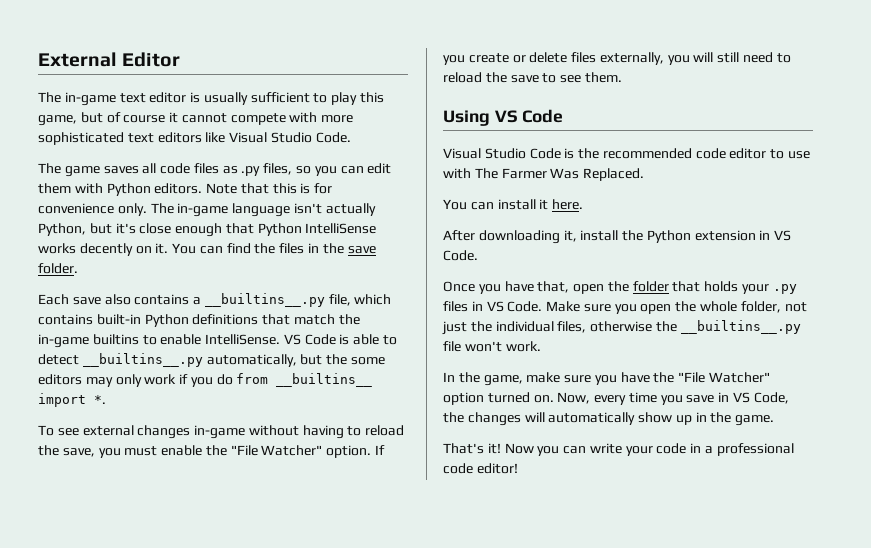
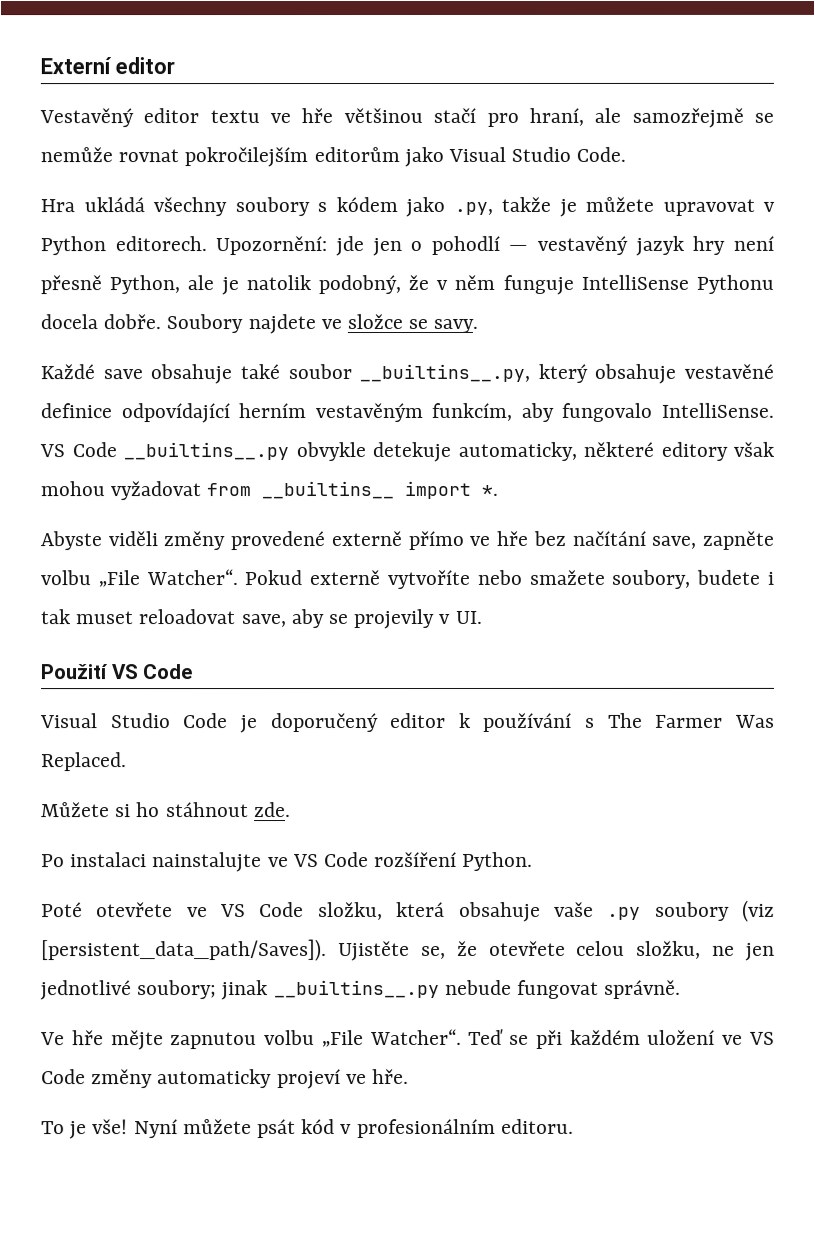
[38,52,181,67] [38,92,385,106] [38,112,354,126] [38,132,351,145] [38,163,392,177] [38,183,333,196] [38,203,376,217] [38,223,377,237] [38,243,376,256] [38,263,78,274] [38,293,392,307] [38,314,360,327] [38,334,398,348] [38,353,385,367] [38,373,373,387] [38,393,106,407] [38,425,405,439] [38,445,386,458] [443,52,791,65] [443,72,622,83] [443,110,490,126] External Editor // The in-game text editor is usually sufficient to play this game, but of course it cannot compete with more sophisticated text editors like Visual Studio Code. // The game saves all code files as .py files, so you can edit them with Python editors. Note that this is for convenience only. The in-game language isn't actually Python, but it's close enough that Python IntelliSense works decently on it. You can find the files in the save folder. // Each save also contains a __builtins__.py file, which contains built-in Python definitions that match the in-game builtins to enable IntelliSense. VS Code is able to detect __builtins__.py automatically, but the some editors may only work if you do from __builtins__ import *. // To see external changes in-game without having to reload the save, you must enable the "File Watcher" option. If you create or delete files externally, you will still need to reload the save to see them. // Using -> [40,57,175,75] [39,107,775,128] [40,146,627,168] [40,196,775,218] [40,235,774,257] [40,274,774,296] [40,314,479,335] [40,363,774,385] [40,402,774,424] [39,441,774,463] [40,480,499,501] [40,530,775,551] [40,569,774,590] [40,608,482,630] [41,664,109,680] Externí editor // Vestavěný editor textu ve hře většinou stačí pro hraní, ale samozřejmě se nemůže rovnat pokročilejším editorům jako Visual Studio Code. // Hra ukládá všechny soubory s kódem jako .py, takže je můžete upravovat v Python editorech. Upozornění: jde jen o pohodlí — vestavěný jazyk hry není přesně Python, ale je natolik podobný, že v něm funguje IntelliSense Pythonu docela dobře. Soubory najdete ve složce se savy. // Každé save obsahuje také soubor __builtins__.py, který obsahuje vestavěné definice odpovídající herním vestavěným funkcím, aby fungovalo IntelliSense. VS Code __builtins__.py obvykle detekuje automaticky, některé editory však mohou vyžadovat from __builtins__ import *. // Abyste viděli změny provedené externě přímo ve hře bez načítání save, zapněte volbu „File Watcher“. Pokud externě vytvoříte nebo smažete soubory, budete i tak muset reloadovat save, aby se projevily v UI. // Použití
[564,148,811,159] [443,168,645,181] [443,199,584,210] [443,230,792,244] [443,250,478,261] [443,281,797,294] [443,301,807,314] [442,320,801,335] [443,341,541,352] [443,372,771,386] [443,392,789,405] [443,412,775,426] [443,443,794,456] [443,463,518,474] is the recommended code editor to use with The Farmer Was Replaced. // You can install it here. // After downloading it, install the Python extension in VS Code. // Once you have that, open the folder that holds your .py files in VS Code. Make sure you open the whole folder, not just the individual files, otherwise the __builtins__.py file won't work. // In the game, make sure you have the "File Watcher" option turned on. Now, every time you save in VS Code, the changes will automatically show up in the game. // That's it! Now you can write your code in a professional code editor! -> [239,712,775,734] [41,752,127,772] [41,802,291,818] [41,851,534,873] [41,899,776,922] [41,939,775,962] [40,979,682,1001] [40,1028,775,1051] [41,1068,410,1090] [41,1118,574,1140] je doporučený editor k používání s The Farmer Was Replaced. // Můžete si ho stáhnout zde. // Po instalaci nainstalujte ve VS Code rozšíření Python. // Poté otevřete ve VS Code složku, která obsahuje vaše .py soubory (viz [persistent_data_path/Saves]). Ujistěte se, že otevřete celou složku, ne jen jednotlivé soubory; jinak __builtins__.py nebude fungovat správně. // Ve hře mějte zapnutou volbu „File Watcher“. Teď se při každém uložení ve VS Code změny automaticky projeví ve hře. // To je vše! Nyní můžete psát kód v profesionálním editoru.

